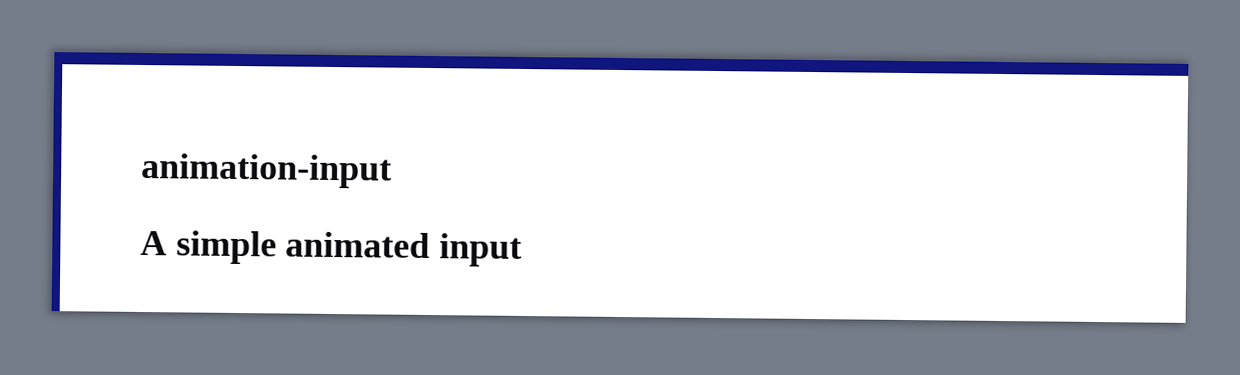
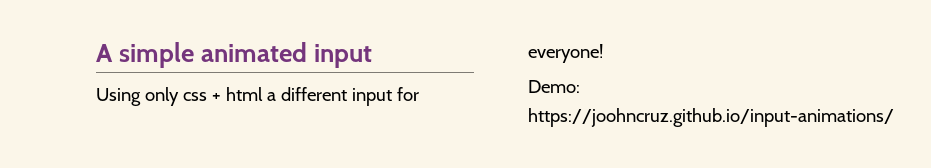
[140,152,392,189] animation-input // -> (96, 53) none
(523, 250) none -> [96,87,419,106] [528,44,603,63] [528,80,580,93] [528,108,894,127] // Using only css + html a different input for everyone! // Demo: https://joohncruz.github.io/input-animations/

